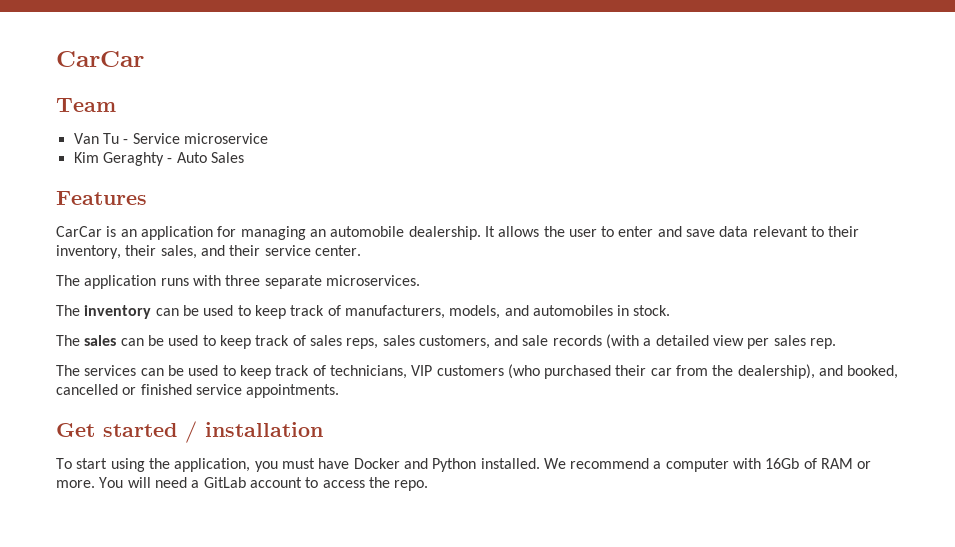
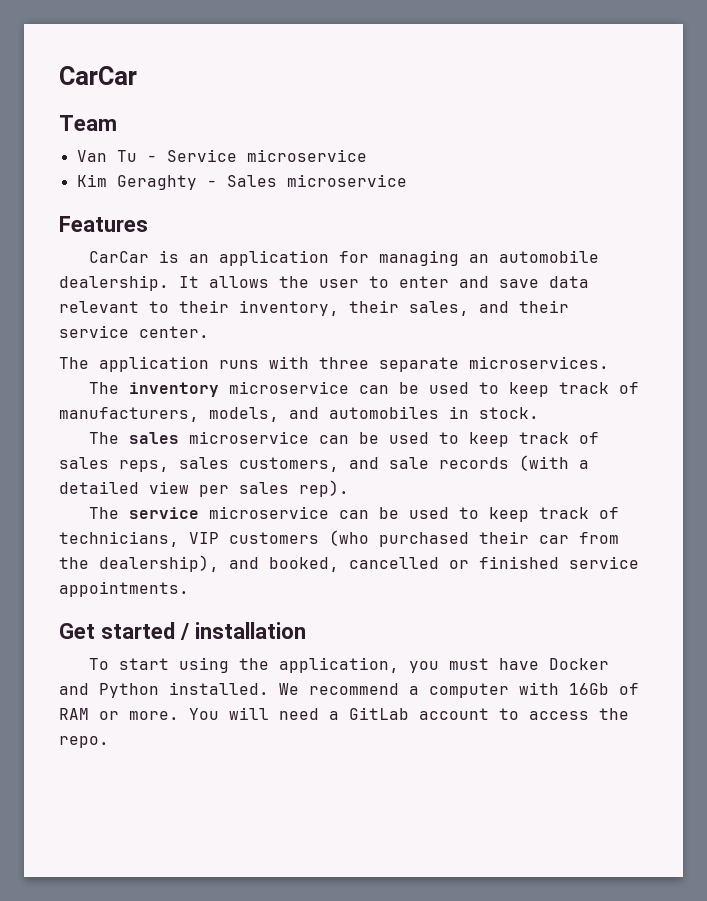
[176,152,207,163] Auto -> (217, 183) none
(244, 157) none -> [286,174,407,187] microservice
(152, 312) none -> [228,381,349,394] microservice
(117, 340) none -> [188,431,309,444] microservice
[810,338,837,349] [56,365,137,376] rep. // The services -> [299,480,349,497] [88,506,329,519] rep). // The service microservice

